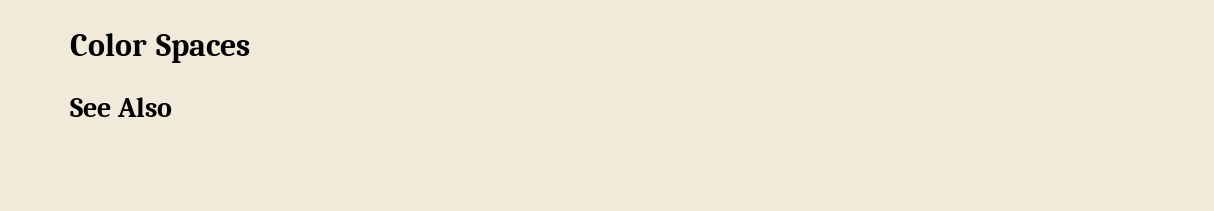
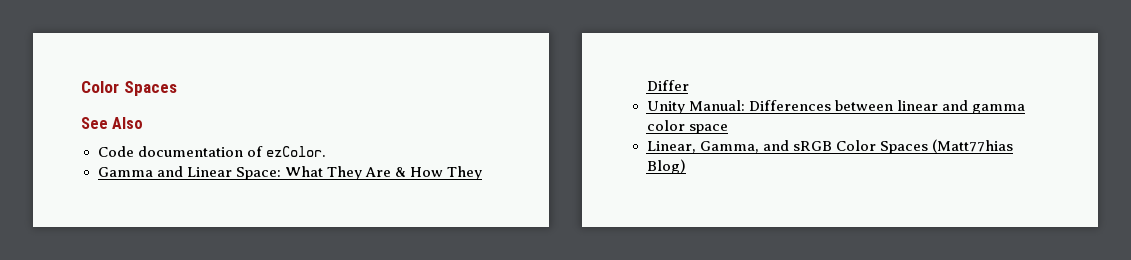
(173, 107) none -> [97,146,326,157] [97,166,482,180] [646,80,689,91] [646,100,1025,114] [646,120,728,134] [646,139,1013,154] [646,159,686,174] // Code documentation of ezColor. // Gamma and Linear Space: What They Are & How They Differ // Unity Manual: Differences between linear and gamma color space // Linear, Gamma, and sRGB Color Spaces (Matt77hias Blog)

